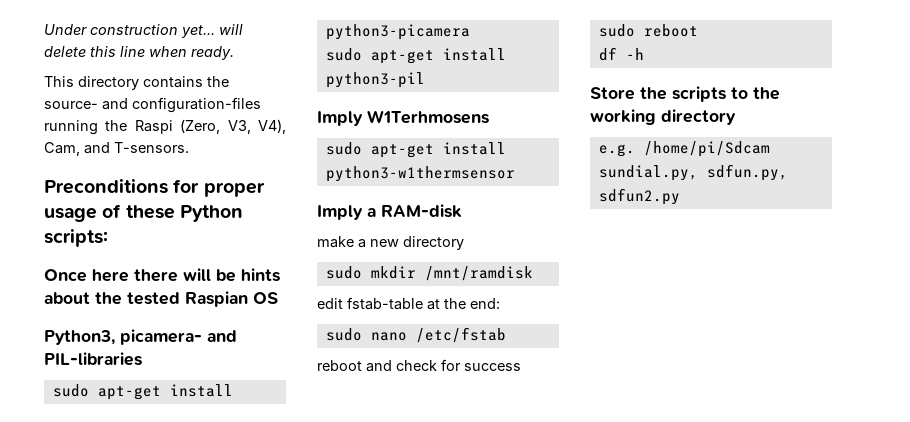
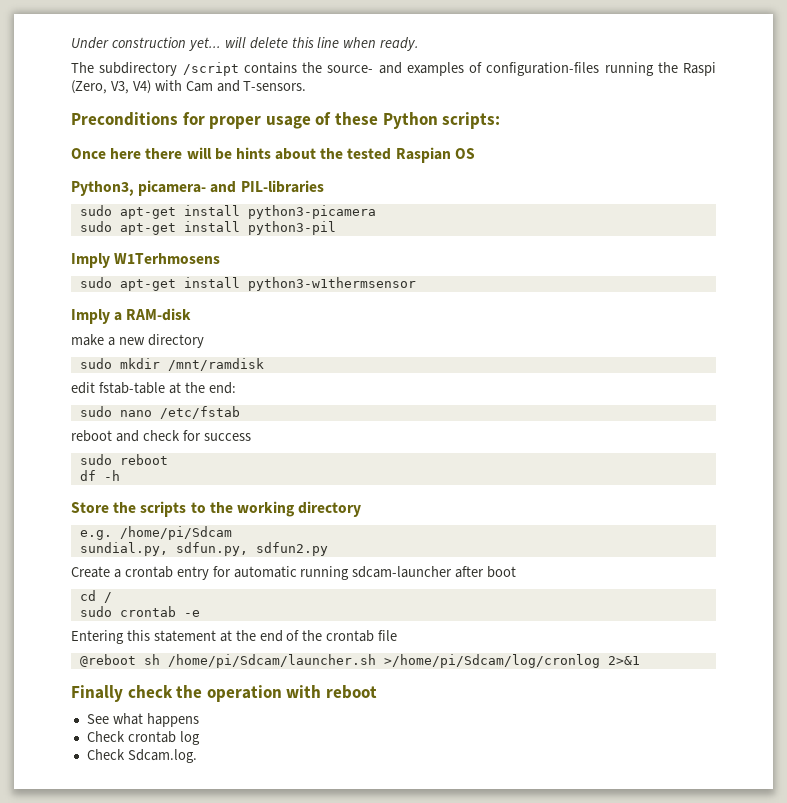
[44,76,139,90] This directory -> [71,62,239,76] The subdirectory /script
(128, 104) none -> [406,62,482,76] examples of
[258,119,286,134] [44,142,80,156] V4), Cam, -> [132,80,213,94] V4) with Cam
(680, 196) none -> [71,566,517,580] [79,590,112,603] [79,606,200,617] [71,630,398,644] [79,654,640,668] [71,685,377,702] [86,713,199,727] [86,731,200,745] [86,749,197,763] // Create a crontab entry for automatic running sdcam-launcher after boot // cd / // sudo crontab -e // Entering this statement at the end of the crontab file // @reboot sh /home/pi/Sdcam/launcher.sh >/home/pi/Sdcam/log/cronlog 2>&1 // Finally check the operation with reboot // See what happens // Check crontab log // Check Sdcam.log.

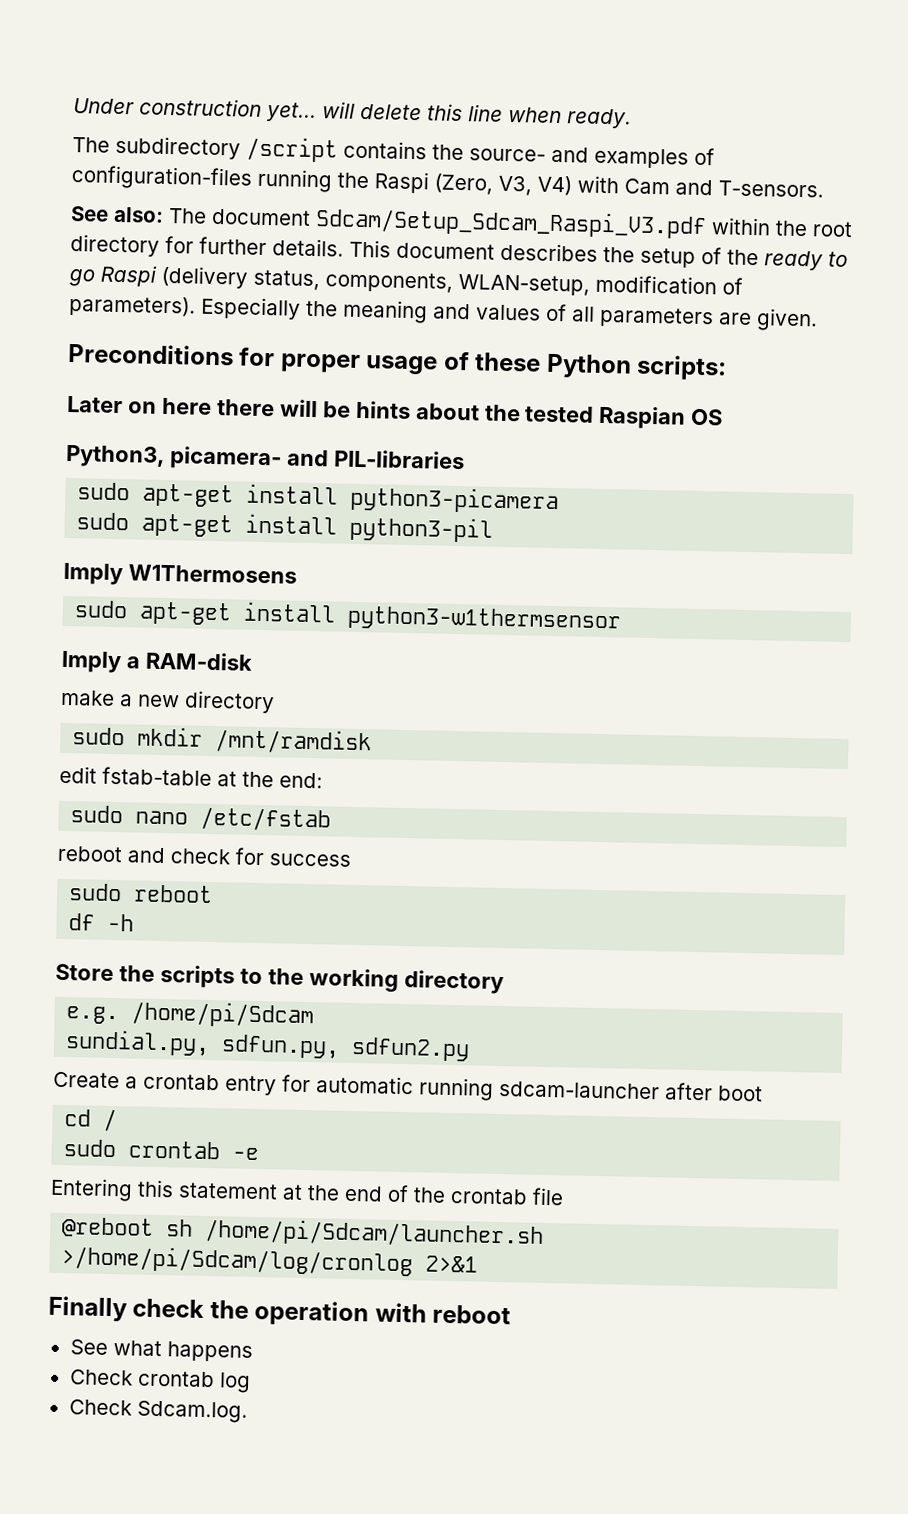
(307, 86) none -> [70,206,853,240] [70,233,848,271] [69,264,743,296] [69,294,818,332] // See also: The document Sdcam/Setup_Sdcam_Raspi_V3.pdf within the root directory for further details. This document describes the setup of the ready to go Raspi (delivery status, components, WLAN-setup, modification of parameters). Especially the meaning and values of all parameters are given.
[71,148,106,159] Once -> [67,395,157,414] Later on
[114,253,221,264] W1Terhmosens -> [127,564,297,584] W1Thermosens

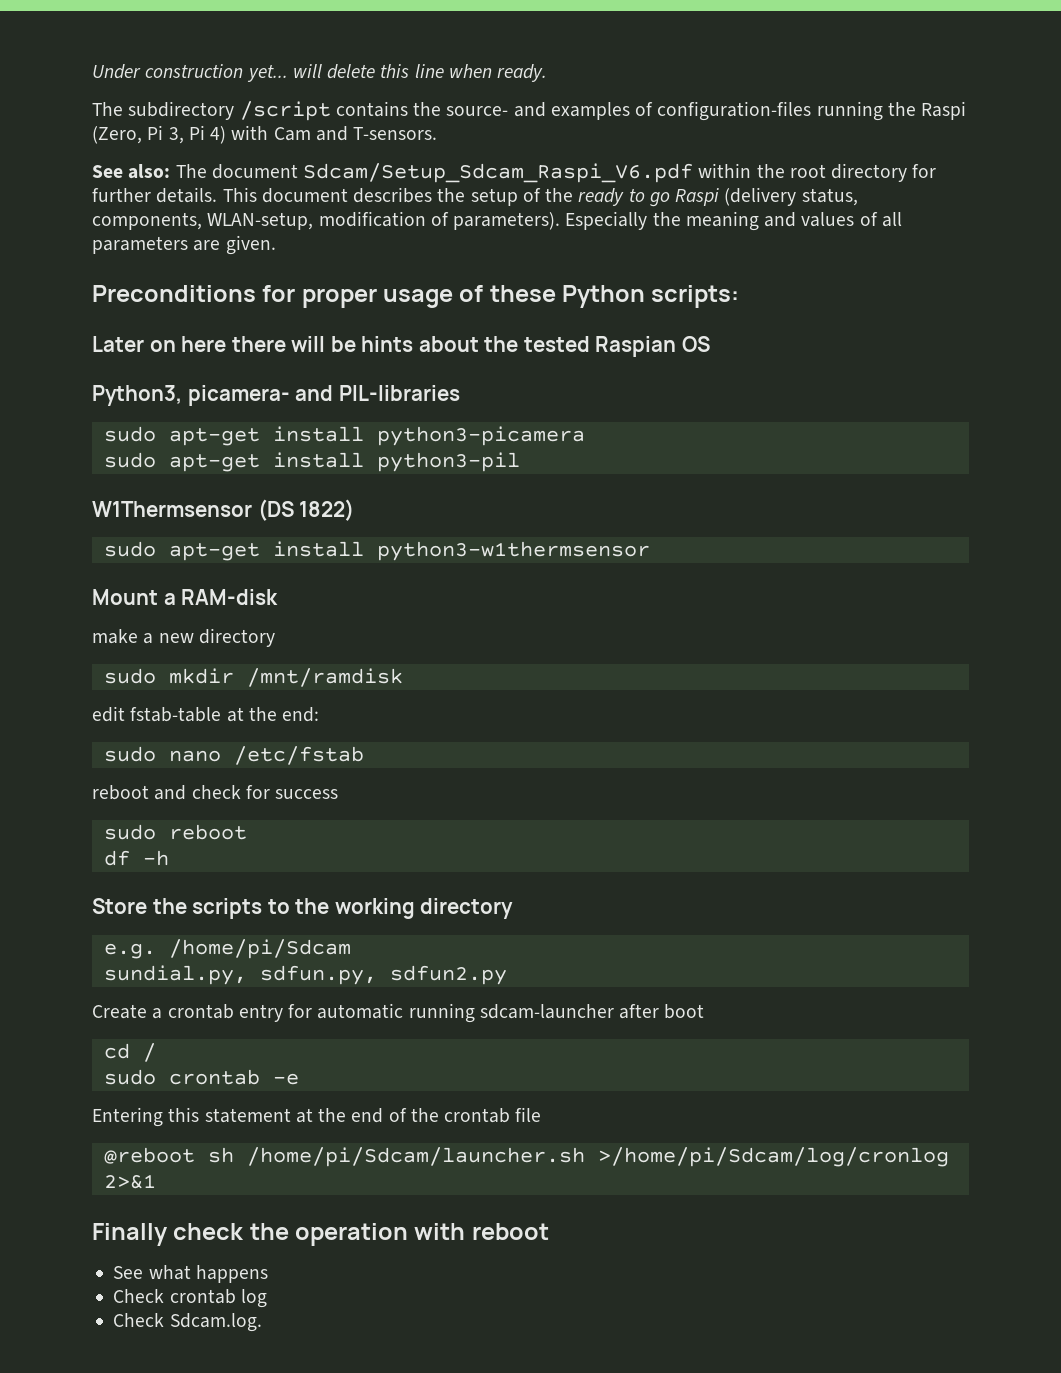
[498,175,572,196] V3, V4) -> [147,125,227,144] Pi 3, Pi 4)
[315,207,707,240] Sdcam/Setup_Sdcam_Raspi_V3.pdf -> [303,163,694,183] Sdcam/Setup_Sdcam_Raspi_V6.pdf
[63,562,297,586] Imply W1Thermosens -> [92,499,355,521] W1Thermsensor (DS 1822)
[61,650,122,674] Imply -> [92,589,158,605] Mount

